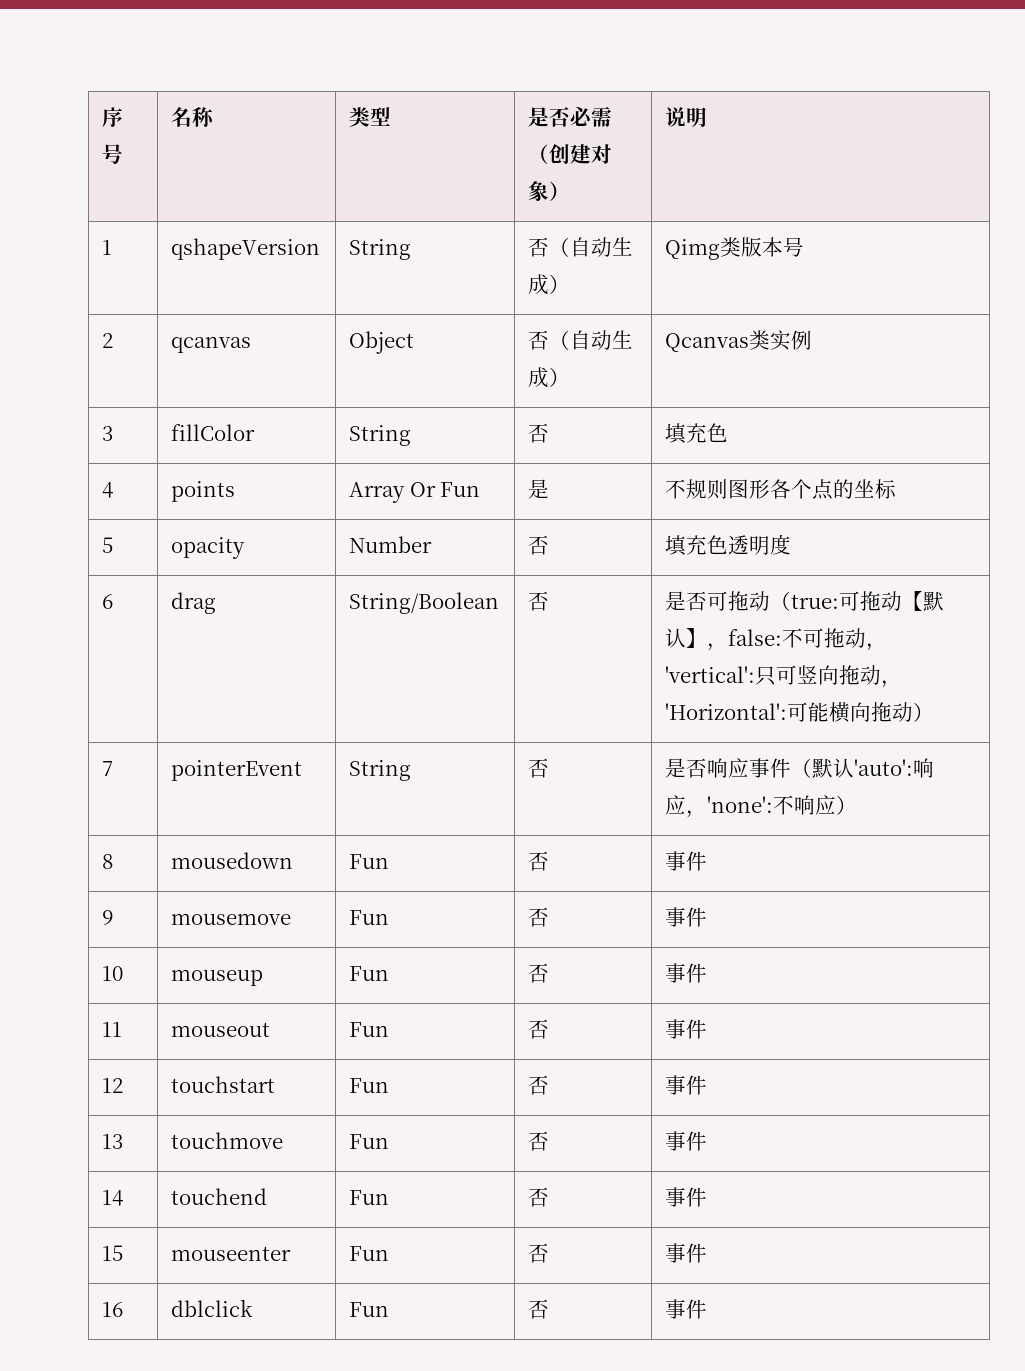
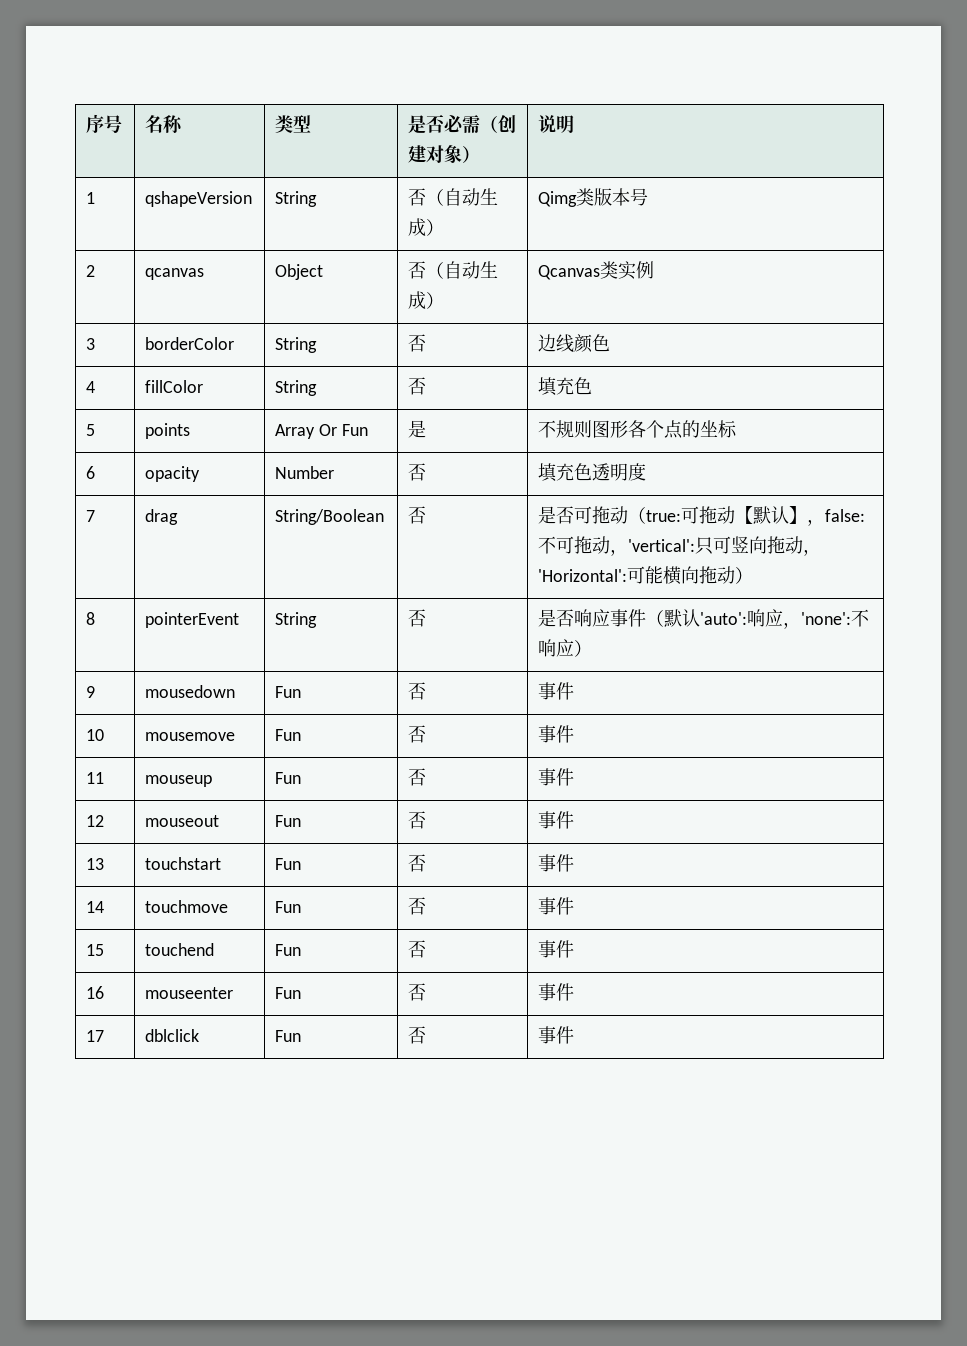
(114, 433) none -> [145,337,235,350] [275,337,318,353] [408,334,427,352] [538,334,611,353] [86,381,96,393] | borderColor | String | 否 | 边线颜色 // 4
[102,482,114,498] 4 -> [86,424,96,436] 5
[102,537,114,553] 5 -> [86,466,96,479] 6
[102,594,114,609] 6 -> [86,510,96,522] 7
[102,761,114,776] 7 -> [86,612,96,625] 8
[102,854,114,869] 8 -> [86,686,96,698] 9
[102,910,115,925] 9 -> [86,729,105,741] 10
[102,966,124,981] 10 -> [86,772,105,784] 11
[102,1022,123,1037] 11 -> [86,815,105,827] 12
[102,1078,124,1093] 12 -> [86,858,105,870] 13
[102,1134,124,1149] 13 -> [86,901,105,913] 14
[102,1190,124,1206] 14 -> [86,944,105,956] 15
[102,1245,124,1261] 15 -> [86,986,105,999] 16
[102,1302,124,1317] 16 -> [86,1030,105,1042] 17

